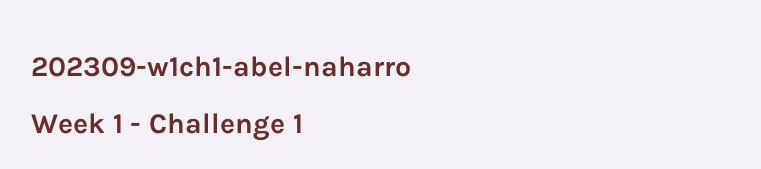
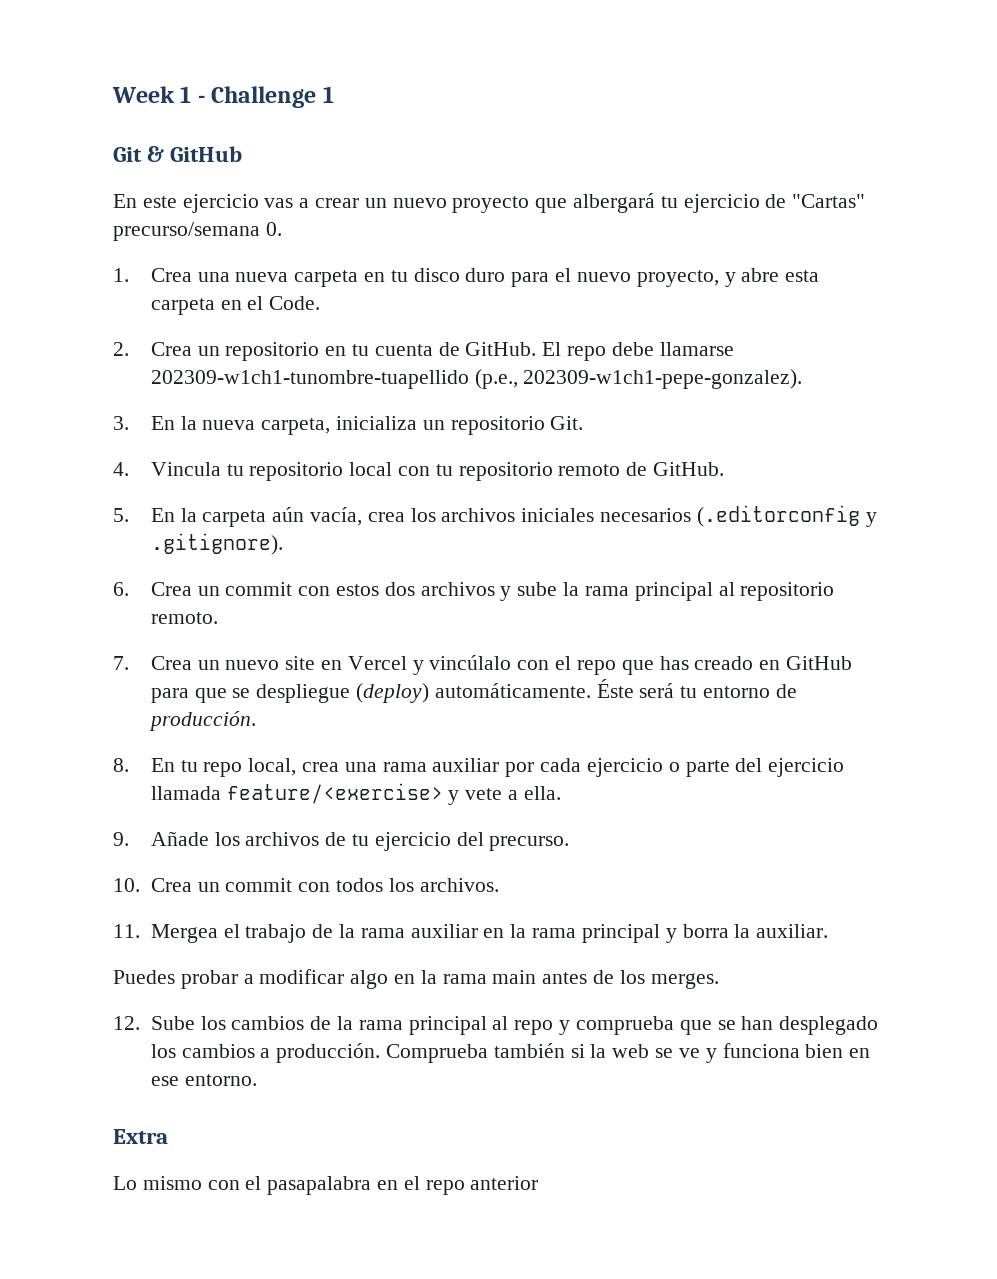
[31,56,411,77] 202309-w1ch1-abel-naharro // -> (112, 94) none
(303, 123) none -> [113,146,243,162] [113,193,866,213] [113,222,282,241] [113,268,820,287] [150,296,321,315] [113,342,734,361] [150,369,803,389] [113,416,584,435] [113,462,725,481] [113,505,877,527] [150,533,283,555] [113,582,835,601] [150,612,218,624] [113,655,852,675] [150,679,797,703] [148,711,256,731] [113,758,845,777] [150,783,561,805] [113,831,570,851] [113,878,499,892] [113,924,829,943] [113,969,719,989] [113,1016,879,1035] [150,1043,871,1063] [150,1074,257,1086] [113,1129,168,1144] [113,1176,539,1195] // Git & GitHub // En este ejercicio vas a crear un nuevo proyecto que albergará tu ejercicio de "Cartas" precurso/semana 0. // 1. Crea una nueva carpeta en tu disco duro para el nuevo proyecto, y abre esta carpeta en el Code. // 2. Crea un repositorio en tu cuenta de GitHub. El repo debe llamarse 202309-w1ch1-tunombre-tuapellido (p.e., 202309-w1ch1-pepe-gonzalez). // 3. En la nueva carpeta, inicializa un repositorio Git. // 4. Vincula tu repositorio local con tu repositorio remoto de GitHub. // 5. En la carpeta aún vacía, crea los archivos iniciales necesarios (.editorconfig y .gitignore). // 6. Crea un commit con estos dos archivos y sube la rama principal al repositorio remoto. // 7. Crea un nuevo site en Vercel y vincúlalo con el repo que has creado en GitHub para que se despliegue (deploy) automáticamente. Éste será tu entorno de producción. // 8. En tu repo local, crea una rama auxiliar por cada ejercicio o parte del ejercicio llamada feature/<exercise> y vete a ella. // 9. Añade los archivos de tu ejercicio del precurso. // 10. Crea un commit con todos los archivos. // 11. Mergea el trabajo de la rama auxiliar en la rama principal y borra la auxiliar. // Puedes probar a modificar algo en la rama main antes de los merges. // 12. Sube los cambios de la rama principal al repo y comprueba que se han desplegado los cambios a producción. Comprueba también si la web se ve y funciona bien en ese entorno. // Extra // Lo mismo con el pasapalabra en el repo anterior

